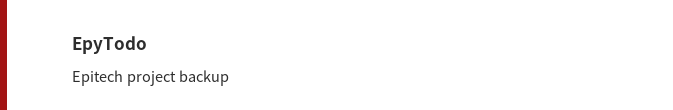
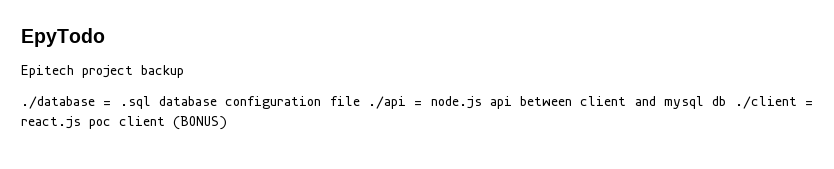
(229, 78) none -> [21,96,813,109] [21,116,227,130] // ./database = .sql database configuration file ./api = node.js api between client and mysql db ./client = react.js poc client (BONUS)

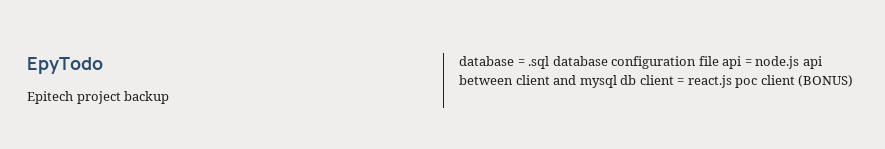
[21,96,95,109] ./database -> [459,56,514,66] database
[367,96,406,109] ./api -> [722,56,742,69] api
[734,96,797,109] ./client -> [639,75,674,85] client

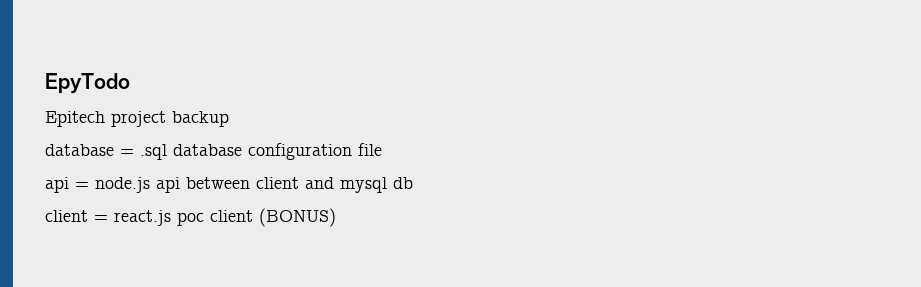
(719, 61) none -> (382, 149) //
(637, 80) none -> (413, 183) //

